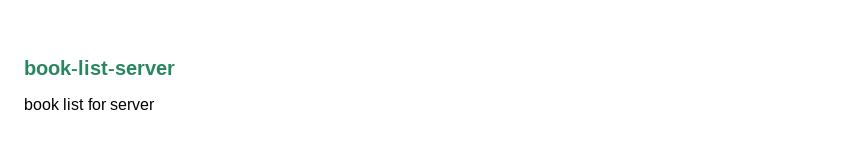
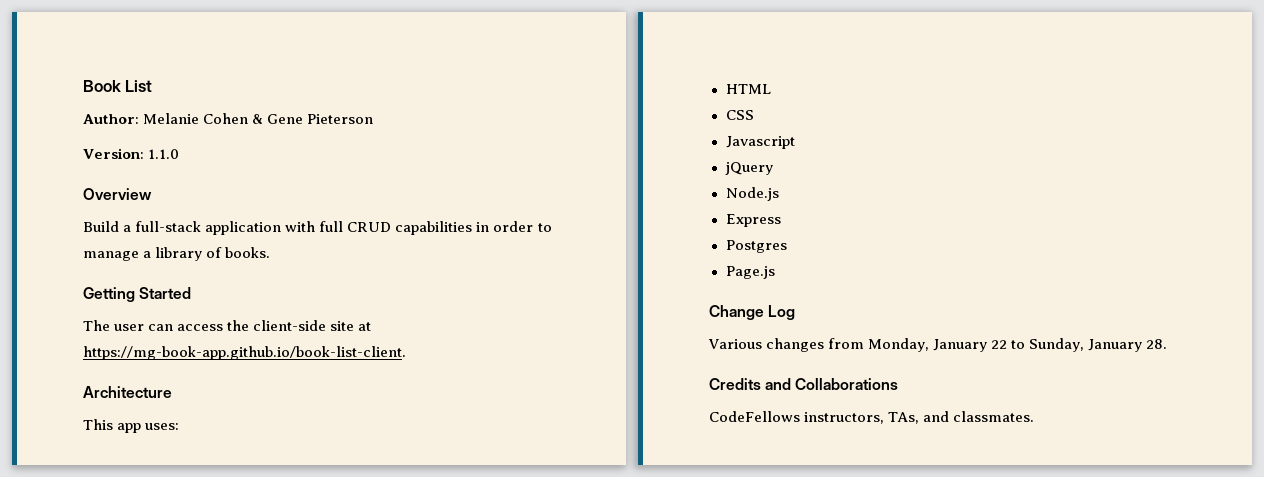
[24,60,175,75] [24,98,155,110] book-list-server // book list for server -> [83,80,153,92] [83,113,374,124] [83,148,180,159] [83,188,152,200] [83,221,552,235] [83,247,271,261] [83,287,192,302] [83,320,372,331] [83,346,406,360] [83,386,172,398] [83,419,180,433] [725,84,771,94] [725,110,754,120] [725,136,795,149] [724,162,773,175] [725,187,779,201] [725,214,781,227] [725,240,787,253] [725,266,775,279] [709,305,796,320] [708,338,1168,352] [709,378,899,390] [709,411,1035,424] Book List // Author: Melanie Cohen & Gene Pieterson // Version: 1.1.0 // Overview // Build a full-stack application with full CRUD capabilities in order to manage a library of books. // Getting Started // The user can access the client-side site at https://mg-book-app.github.io/book-list-client. // Architecture // This app uses: // HTML // CSS // Javascript // jQuery // Node.js // Express // Postgres // Page.js // Change Log // Various changes from Monday, January 22 to Sunday, January 28. // Credits and Collaborations // CodeFellows instructors, TAs, and classmates.

